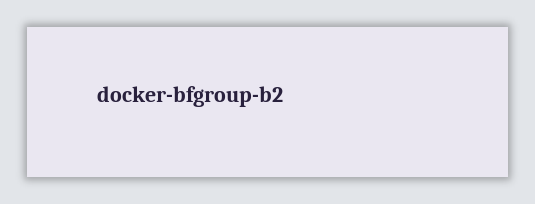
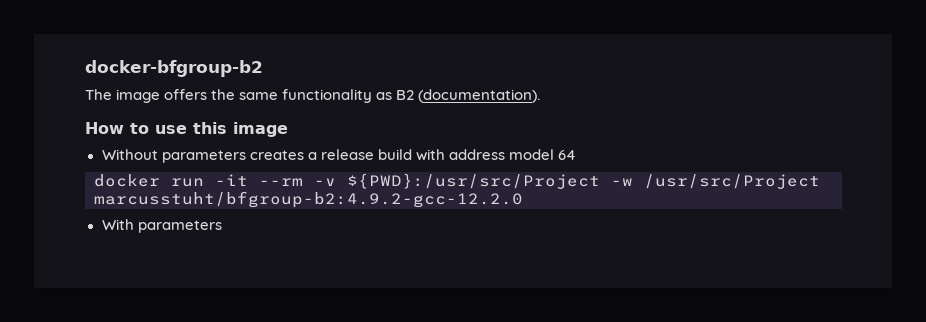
(283, 96) none -> [85,89,541,103] [85,122,288,137] [101,149,576,163] [94,173,820,189] [94,191,523,208] [101,219,222,233] // The image offers the same functionality as B2 (documentation). // How to use this image // Without parameters creates a release build with address model 64 // docker run -it --rm -v ${PWD}:/usr/src/Project -w /usr/src/Project marcusstuht/bfgroup-b2:4.9.2-gcc-12.2.0 // With parameters

